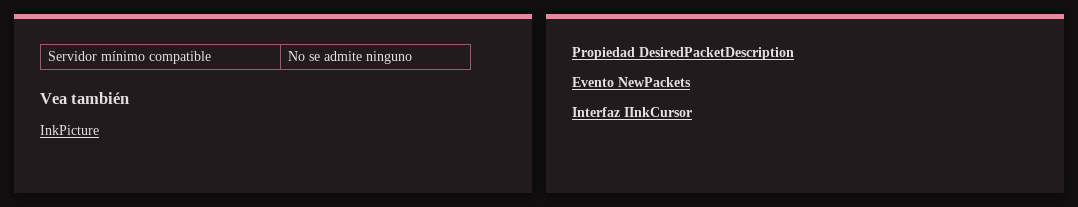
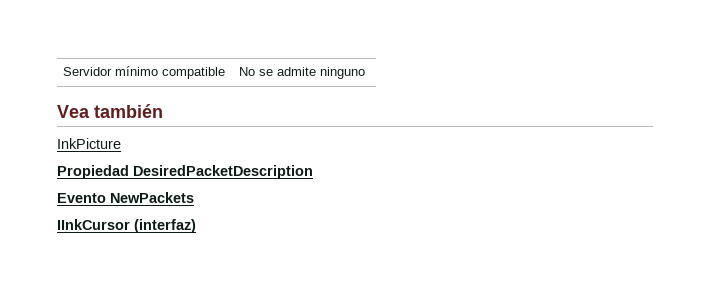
[572,107,692,117] Interfaz IInkCursor -> [57,219,196,233] IInkCursor (interfaz)

